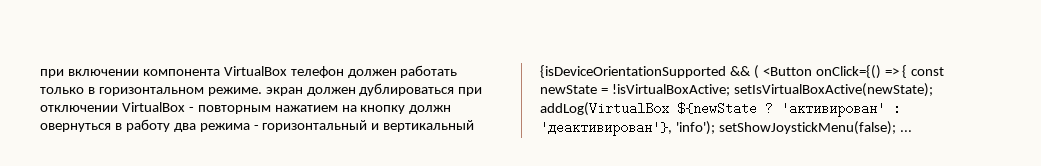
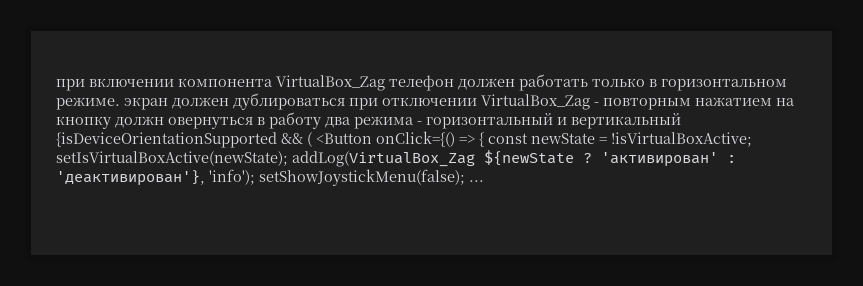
[223,66,287,76] VirtualBox -> [276,75,385,91] VirtualBox_Zag
[121,102,185,112] VirtualBox -> [481,94,590,110] VirtualBox_Zag
[540,102,669,116] addLog(VirtualBox -> [292,151,475,167] addLog(VirtualBox_Zag

